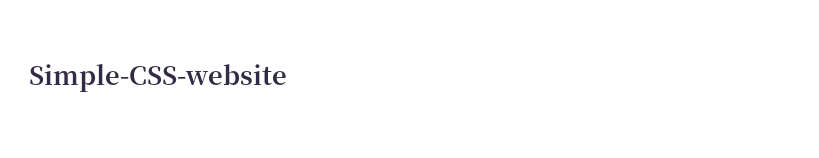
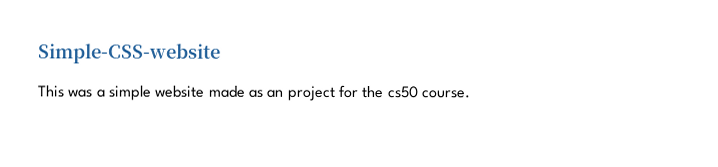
(287, 78) none -> [37,84,470,101] // This was a simple website made as an project for the cs50 course.

